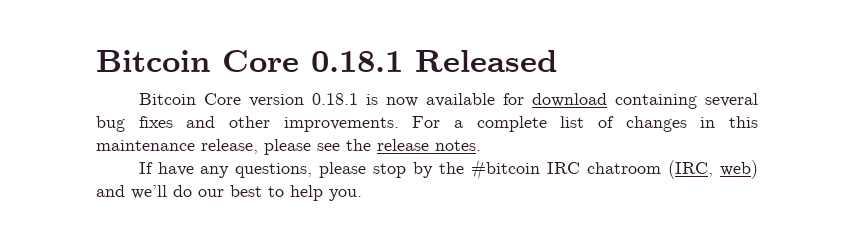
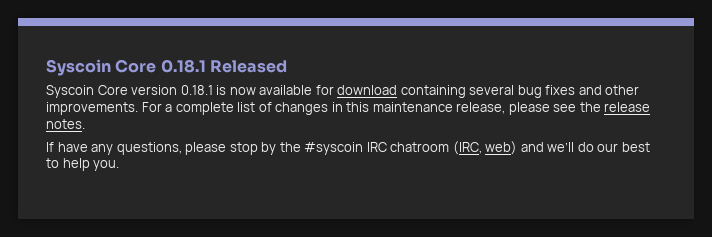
[96,50,210,72] Bitcoin -> [46,59,111,76] Syscoin
[138,93,196,105] Bitcoin -> [46,85,94,98] Syscoin
[471,159,541,180] #bitcoin -> [304,142,364,155] #syscoin

